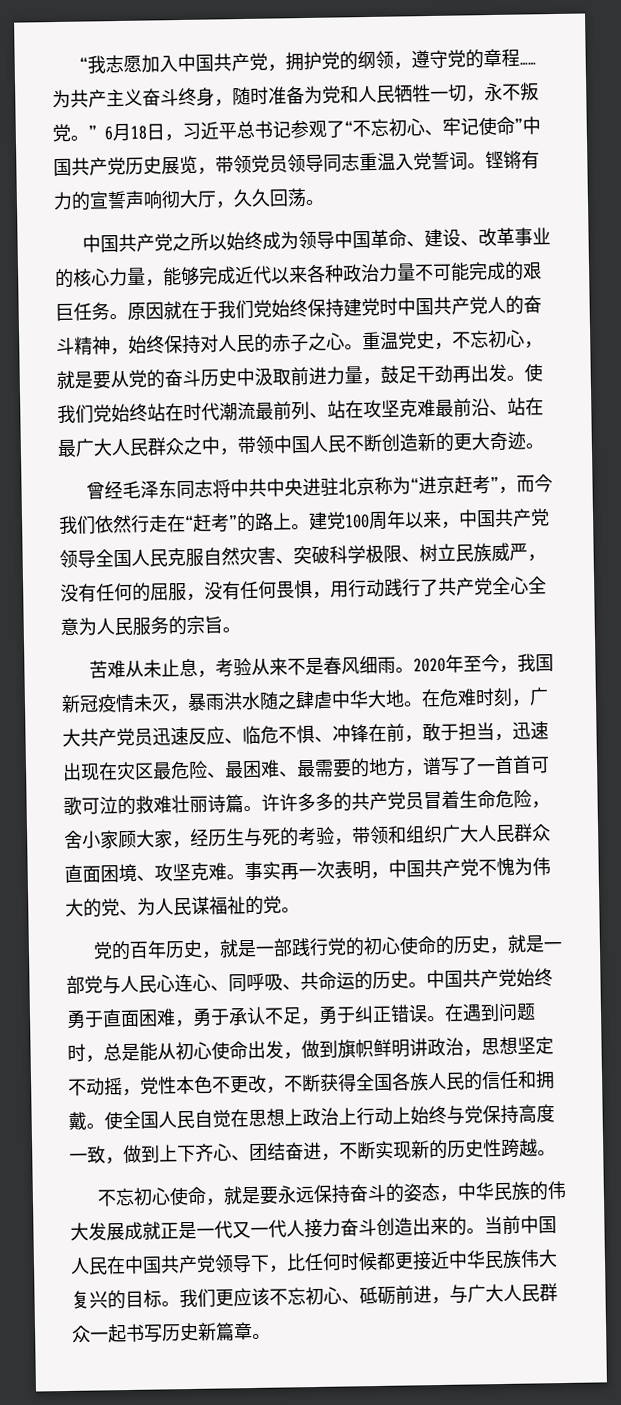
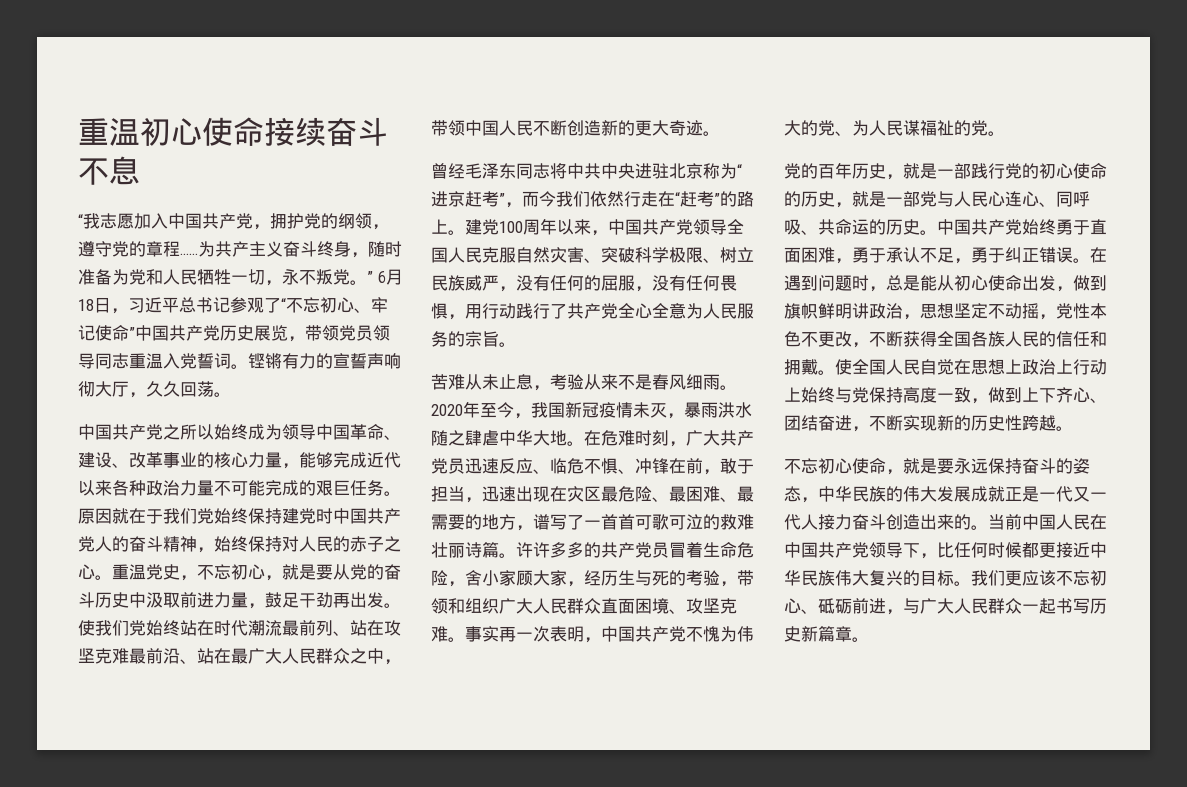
(78, 64) none -> [78,117,388,146] [78,156,140,185] 重温初心使命接续奋斗不息 //

